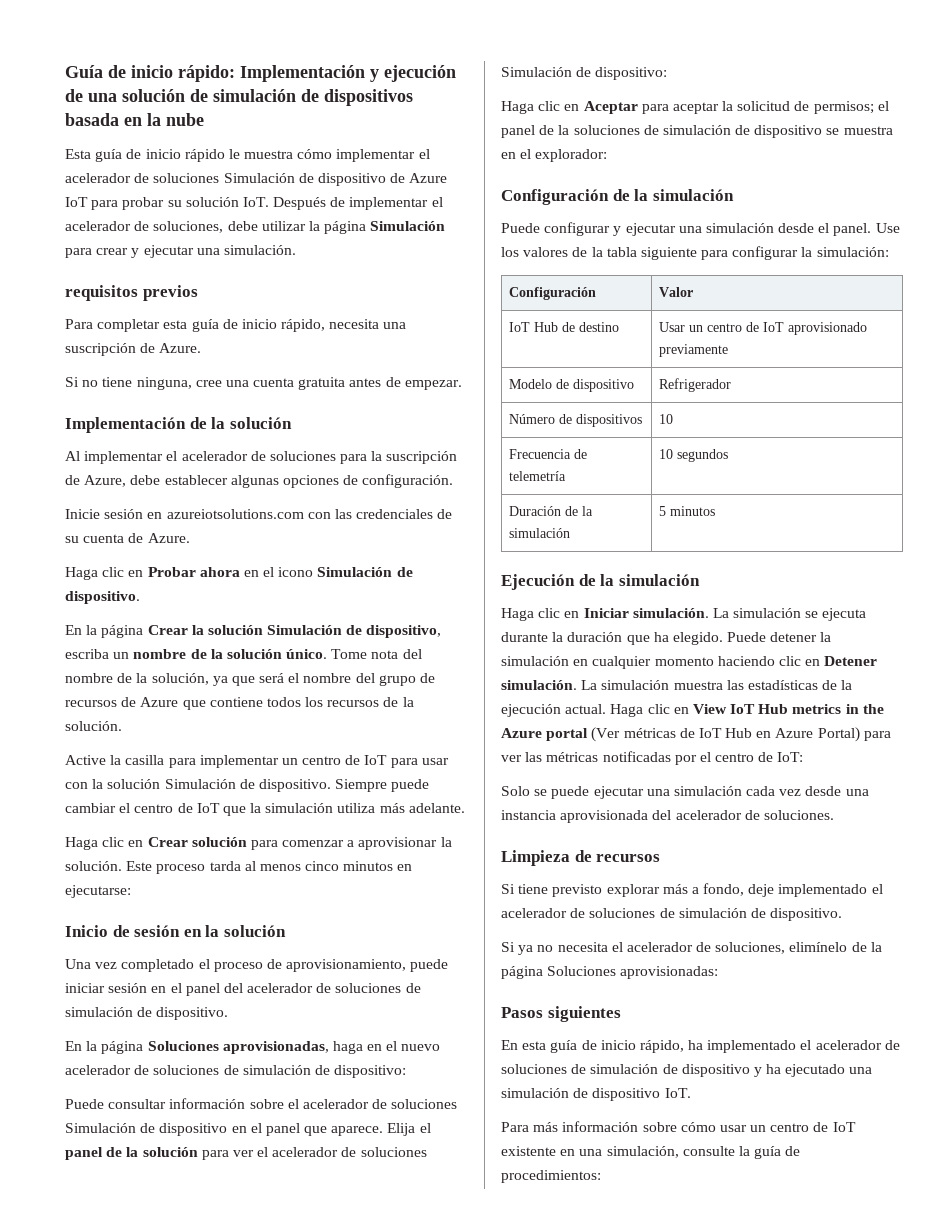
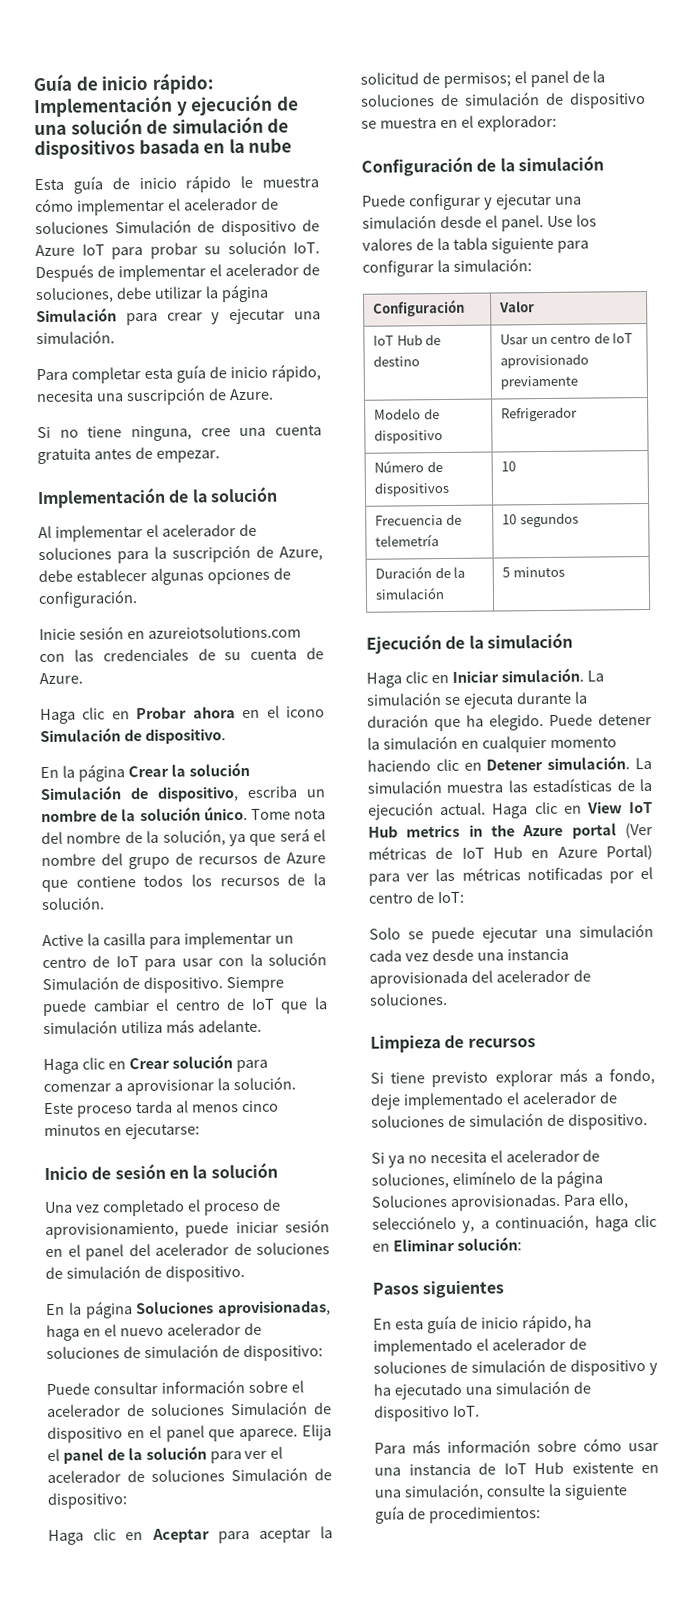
[65,285,198,301] // requisitos previos -> (115, 337) none
[620,966,719,979] aprovisionadas: -> [449,1193,629,1211] [372,1214,657,1233] [372,1236,522,1252] aprovisionadas. Para ello, selecciónelo y, a continuación, haga clic en Eliminar solución:
[750,1122,856,1132] un centro de IoT -> [374,1461,564,1476] una instancia de IoT Hub
(750, 1151) none -> [563,1484,627,1500] siguiente

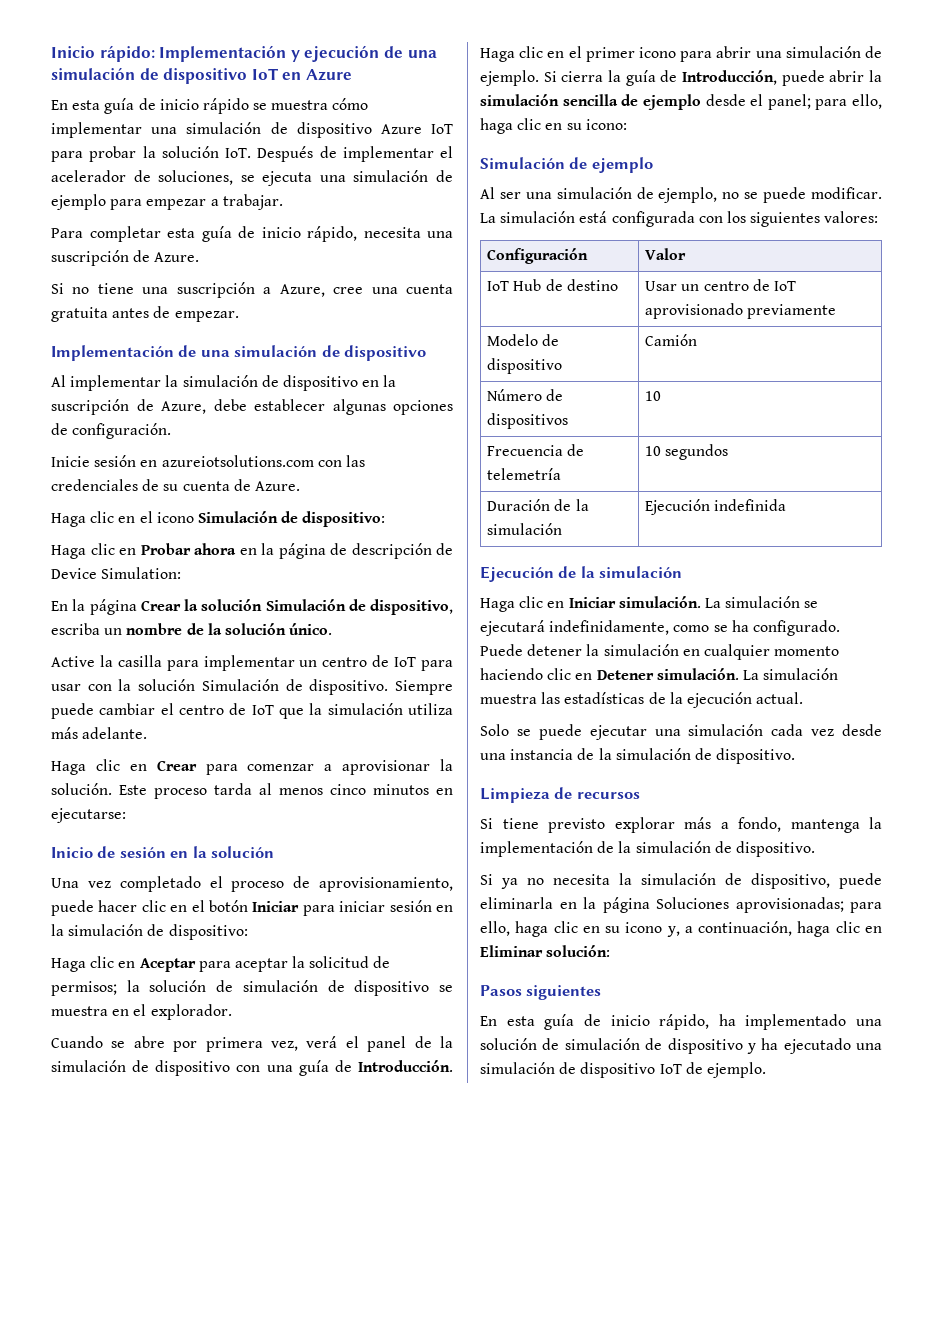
[33,73,149,92] Guía de inicio -> [51,46,95,58] Inicio
[70,116,290,135] [34,138,293,160] [34,178,64,191] solución de simulación de dispositivos basada en la nube // Esta -> [51,67,352,84] [51,100,101,110] simulación de dispositivo IoT en Azure // En esta
[240,175,254,189] le -> [253,103,268,110] se
[167,197,279,211] [35,219,320,237] el acelerador de soluciones Simulación de dispositivo de -> [151,122,372,138] una simulación de dispositivo
[204,246,221,255] su -> [142,146,156,158] la
[115,284,269,303] [36,307,321,326] [36,330,115,345] debe utilizar la página Simulación para crear y ejecutar una simulación. -> [240,170,453,186] [51,194,283,210] se ejecuta una simulación de ejemplo para empezar a trabajar.
[131,425,192,442] ninguna, -> [142,282,325,298] una suscripción a Azure,
[191,486,278,503] [38,523,257,542] [38,547,149,564] la solución // Al implementar el acelerador de soluciones para -> [200,345,427,361] [51,375,380,391] una simulación de dispositivo // Al implementar la simulación de dispositivo en
[136,706,261,720] Probar ahora en -> (136, 519) none
[144,728,226,745] dispositivo. -> [302,511,386,527] [51,543,453,559] [51,567,182,579] dispositivo: // Haga clic en Probar ahora en la página de descripción de Device Simulation:
[250,808,326,820] [41,828,326,847] [41,851,326,870] [41,873,326,893] [41,896,105,911] Tome nota del nombre de la solución, ya que será el nombre del grupo de recursos de Azure que contiene todos los recursos de la solución. -> (333, 629) none
[171,1054,233,1069] solución -> (197, 765) none
[235,1219,330,1234] [45,1242,330,1261] [45,1265,245,1282] [46,1300,331,1319] [46,1322,262,1342] [46,1344,323,1362] [46,1380,304,1396] [47,1401,332,1418] [47,1424,332,1444] [47,1445,284,1464] [47,1467,308,1484] iniciar sesión en el panel del acelerador de soluciones de simulación de dispositivo. // En la página Soluciones aprovisionadas, haga en el nuevo acelerador de soluciones de simulación de dispositivo: // Puede consultar información sobre el acelerador de soluciones Simulación de dispositivo en el panel que aparece. Elija el panel de la solución para ver el acelerador de soluciones Simulación -> [98,900,453,916] [51,924,144,936] hacer clic en el botón Iniciar para iniciar sesión en la simulación
[513,70,606,88] [360,94,435,107] el panel de la soluciones -> [126,980,207,992] la solución
[476,114,557,132] [361,155,604,177] [361,193,582,211] [362,214,597,232] [362,237,589,254] [362,258,532,277] explorador: // Configuración de la simulación // Puede configurar y ejecutar una simulación desde el panel. Use los valores de la tabla siguiente para configurar la simulación: -> [150,1004,232,1020] [51,1036,453,1052] [51,1060,453,1076] [480,46,882,62] [480,70,882,86] [480,94,882,110] [480,118,627,134] [480,157,653,173] [480,187,882,203] [480,211,879,227] explorador. // Cuando se abre por primera vez, verá el panel de la simulación de dispositivo con una guía de Introducción. Haga clic en el primer icono para abrir una simulación de ejemplo. Si cierra la guía de Introducción, puede abrir la simulación sencilla de ejemplo desde el panel; para ello, haga clic en su icono: // Simulación de ejemplo // Al ser una simulación de ejemplo, no se puede modificar. La simulación está configurada con los siguientes valores:
[501,406,579,422] Refrigerador -> [645,334,698,346] Camión
[502,566,565,578] 5 minutos -> [645,499,787,515] Ejecución indefinida
[462,691,588,709] [367,714,544,732] ejecuta durante la duración que ha elegido. -> [480,620,840,636] ejecutará indefinidamente, como se ha configurado.
[492,801,653,819] [368,822,653,839] [368,844,653,861] [368,866,653,886] [368,891,465,904] Haga clic en View IoT Hub metrics in the Azure portal (Ver métricas de IoT Hub en Azure Portal) para ver las métricas notificadas por el centro de IoT: -> (804, 698) none
[369,969,591,988] [369,993,448,1006] aprovisionada del acelerador de soluciones. -> [577,748,796,764] de la simulación de dispositivo.
[370,1091,618,1110] [371,1114,466,1128] deje implementado el acelerador de soluciones de -> [790,817,882,833] [480,841,632,857] mantenga la implementación de la
[489,1149,601,1163] [371,1170,603,1189] [371,1193,629,1211] [372,1215,457,1230] el acelerador de soluciones, elimínelo de la página Soluciones aprovisionadas. Para ello, selecciónelo -> [619,873,882,889] [480,897,882,913] [480,921,663,937] la simulación de dispositivo, puede eliminarla en la página Soluciones aprovisionadas; para ello, haga clic en su icono
[475,1337,587,1351] [373,1361,447,1374] el acelerador de soluciones -> [856,1019,882,1026] [480,1038,537,1050] una solución
[452,1405,480,1417] [374,1438,659,1454] [374,1461,659,1476] [374,1483,627,1501] [375,1506,541,1524] IoT. // Para más información sobre cómo usar una instancia de IoT Hub existente en una simulación, consulte la siguiente guía de procedimientos: -> [659,1062,766,1078] IoT de ejemplo.

